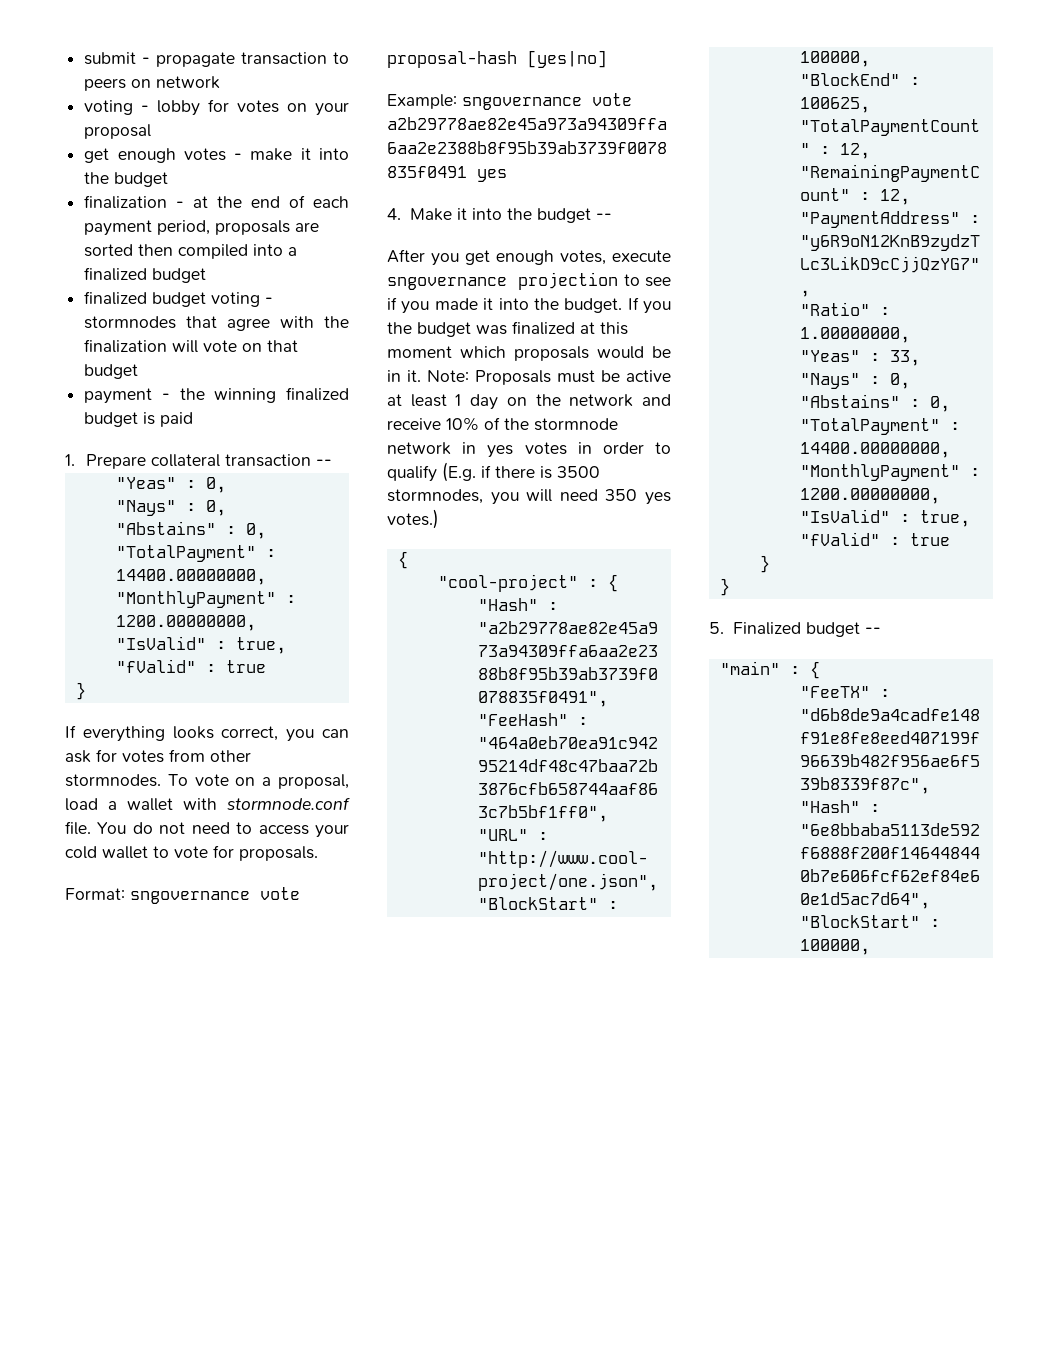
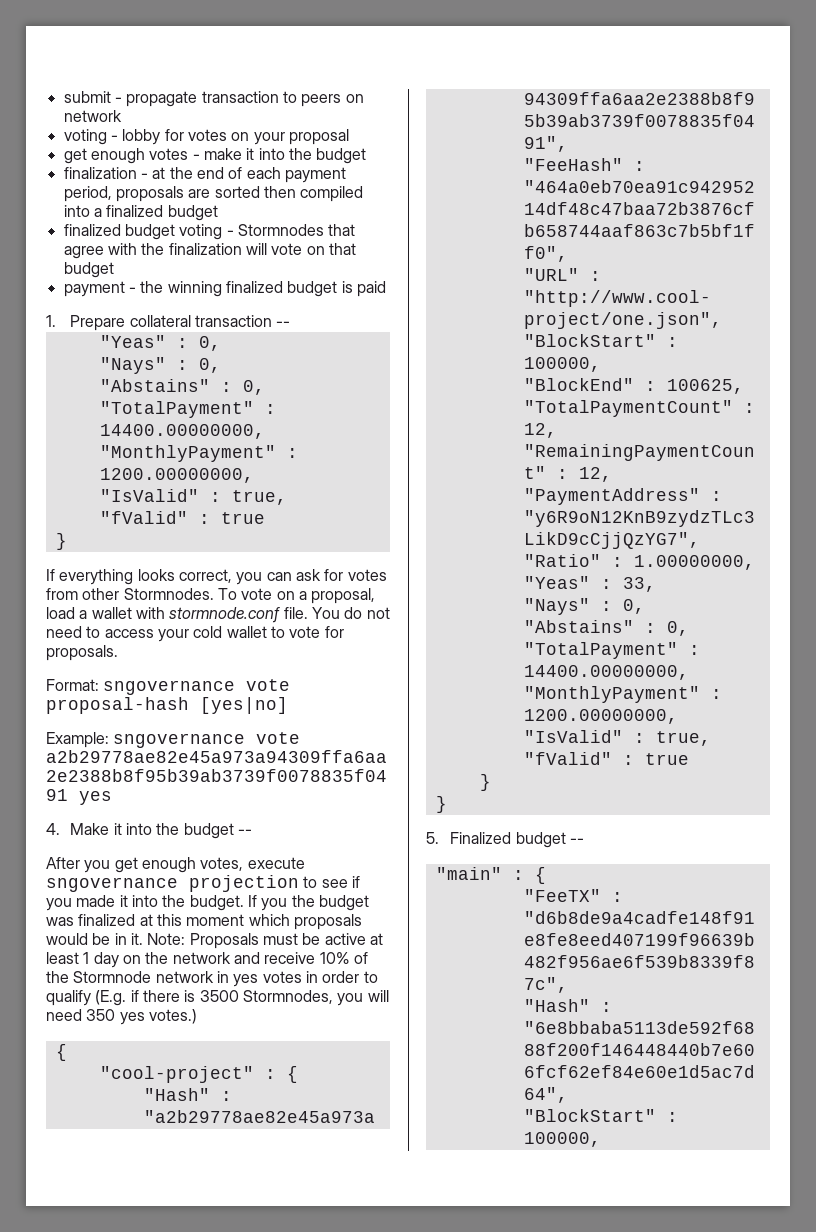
[84,316,177,329] stormnodes -> [237,224,324,236] Stormnodes
[65,774,161,787] stormnodes. -> [123,588,214,600] Stormnodes.
[534,418,618,431] stormnode -> [73,971,152,983] Stormnode
[387,489,483,504] stormnodes, -> [242,990,333,1004] Stormnodes,

